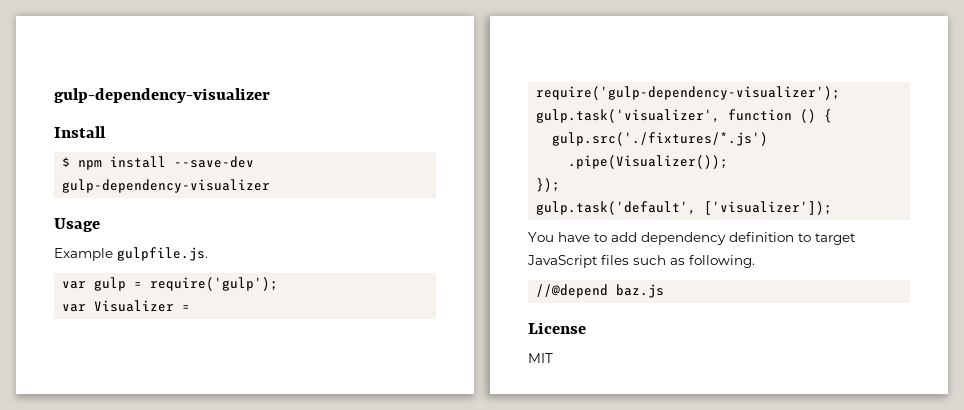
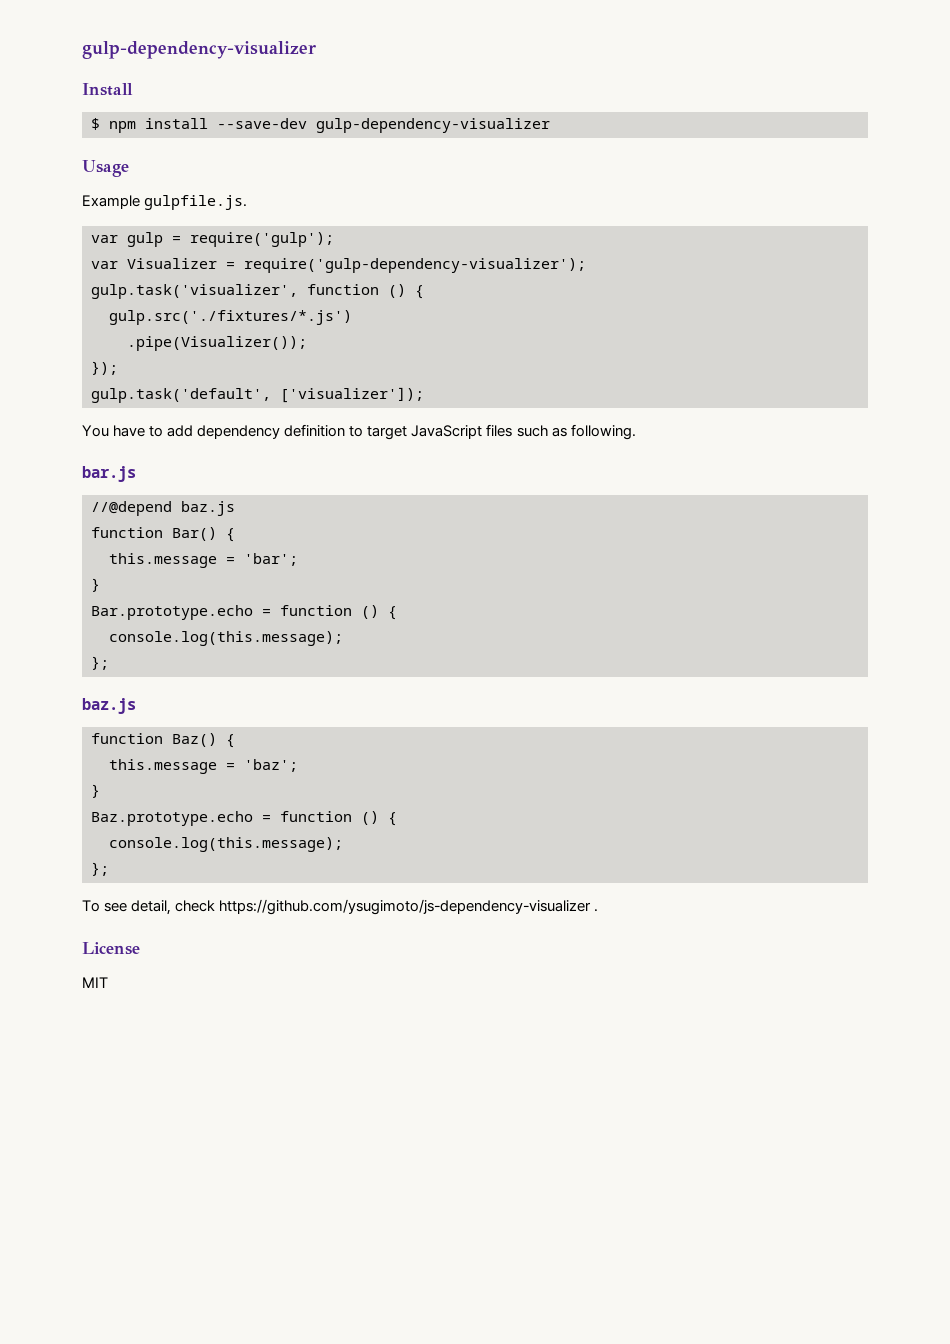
(755, 261) none -> [82,466,136,482] // bar.js
(665, 291) none -> [91,527,235,542] [109,553,298,568] [91,578,100,592] [91,605,397,620] [109,631,343,646] [91,656,109,670] [82,698,136,714] [91,733,235,748] [109,759,298,774] [91,784,100,798] [91,811,397,826] [109,837,343,852] [91,862,109,876] [82,899,599,915] // function Bar() { // this.message = 'bar'; // } // Bar.prototype.echo = function () { // console.log(this.message); // }; // baz.js // function Baz() { // this.message = 'baz'; // } // Baz.prototype.echo = function () { // console.log(this.message); // }; // To see detail, check https://github.com/ysugimoto/js-dependency-visualizer .

